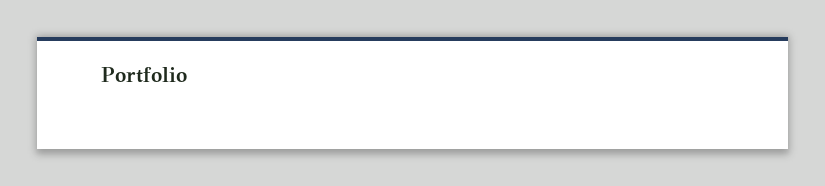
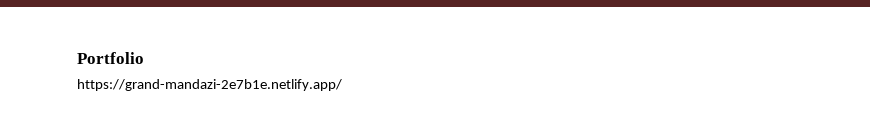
(187, 75) none -> [77,79,342,91] // https://grand-mandazi-2e7b1e.netlify.app/

